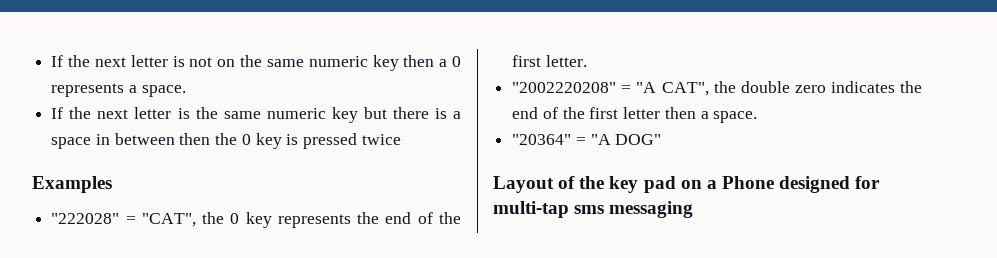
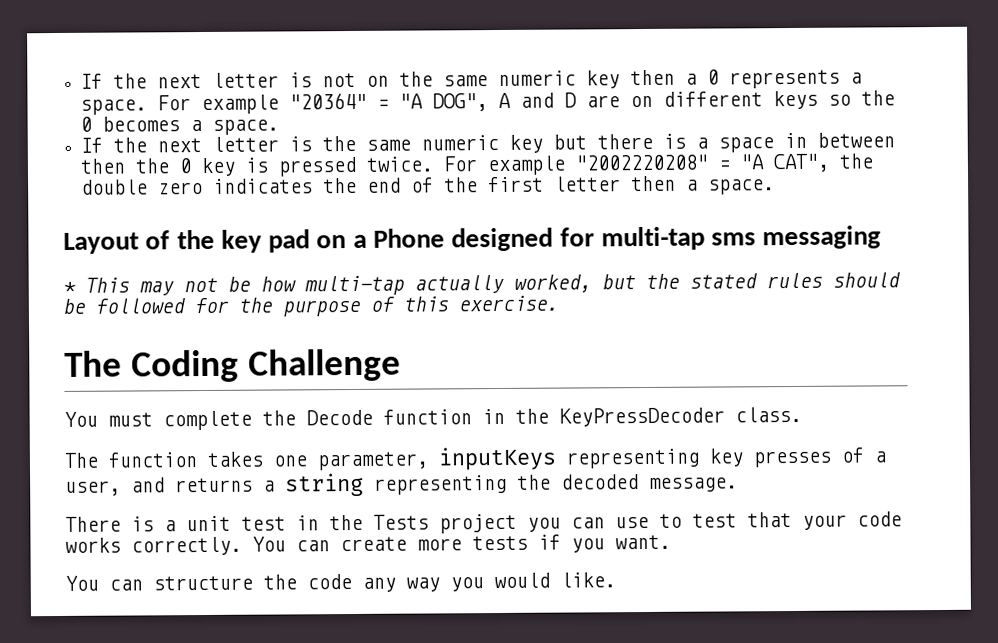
(186, 91) none -> [157,90,896,115] [80,116,280,135] For example "20364" = "A DOG", A and D are on different keys so the 0 becomes a space.
[361,134,401,145] [32,176,112,193] [51,212,461,228] [512,55,587,67] twice // Examples // "222028" = "CAT", the 0 key represents the end of the first letter. // -> [366,155,567,176] twice. For example
[512,134,662,145] // "20364" = "A DOG" -> (776, 187) none
(694, 209) none -> [63,272,901,296] [63,295,559,317] [64,348,401,383] [64,406,802,431] [64,446,886,471] [65,472,738,497] [65,511,902,534] [65,534,671,556] [65,572,616,592] // * This may not be how multi-tap actually worked, but the stated rules should be followed for the purpose of this exercise. // The Coding Challenge // You must complete the Decode function in the KeyPressDecoder class. // The function takes one parameter, inputKeys representing key presses of a user, and returns a string representing the decoded message. // There is a unit test in the Tests project you can use to test that your code works correctly. You can create more tests if you want. // You can structure the code any way you would like.

